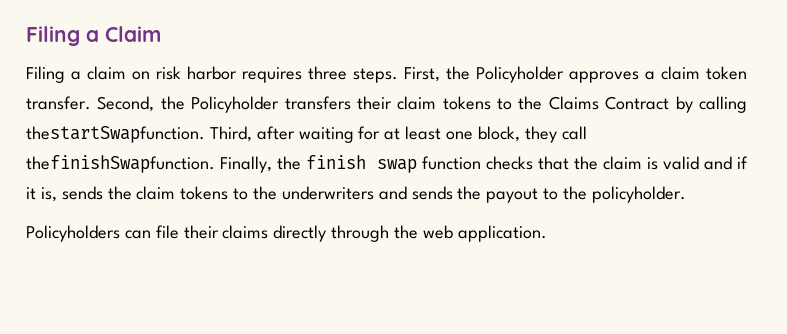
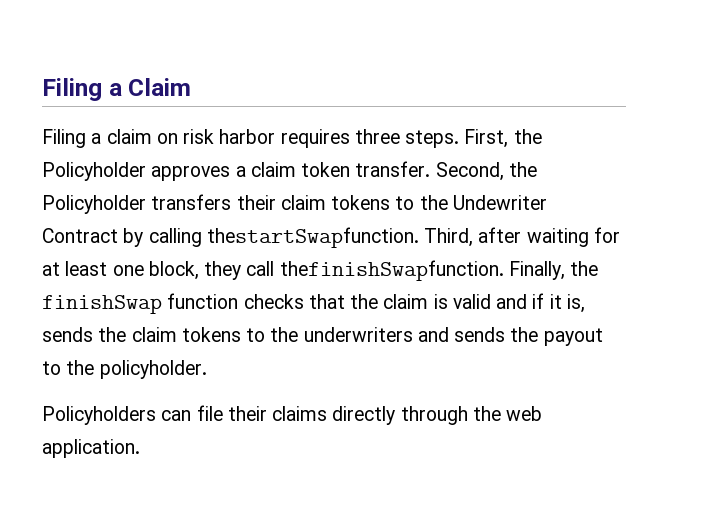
[548,96,599,110] Claims -> [452,195,547,210] Undewriter
[306,155,417,173] finish swap -> [42,295,162,314] finishSwap

